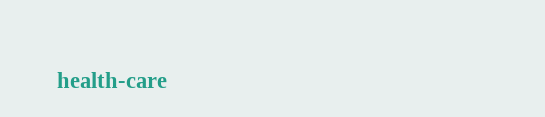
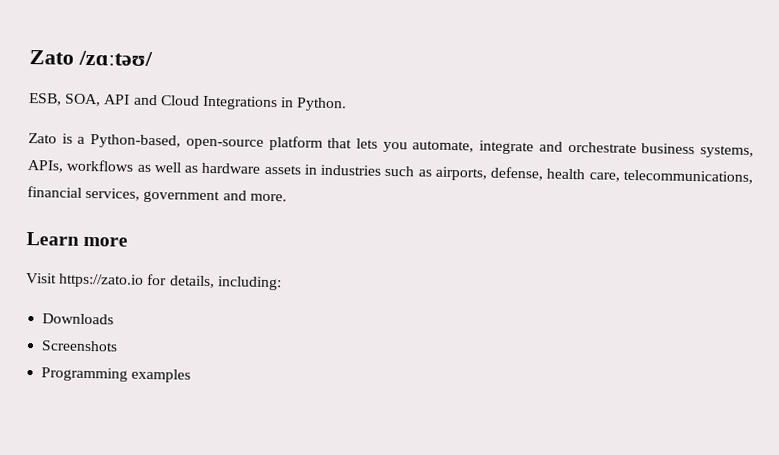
[57,72,167,88] health-care -> [29,50,153,67] [28,93,348,112] [28,133,754,159] [27,159,753,185] [27,185,287,204] [26,231,129,247] [26,272,282,291] [42,313,115,325] [41,340,119,352] [41,367,192,383] Zato /zɑːtəʊ/ // ESB, SOA, API and Cloud Integrations in Python. // Zato is a Python-based, open-source platform that lets you automate, integrate and orchestrate business systems, APIs, workflows as well as hardware assets in industries such as airports, defense, health care, telecommunications, financial services, government and more. // Learn more // Visit https://zato.io for details, including: // Downloads // Screenshots // Programming examples

